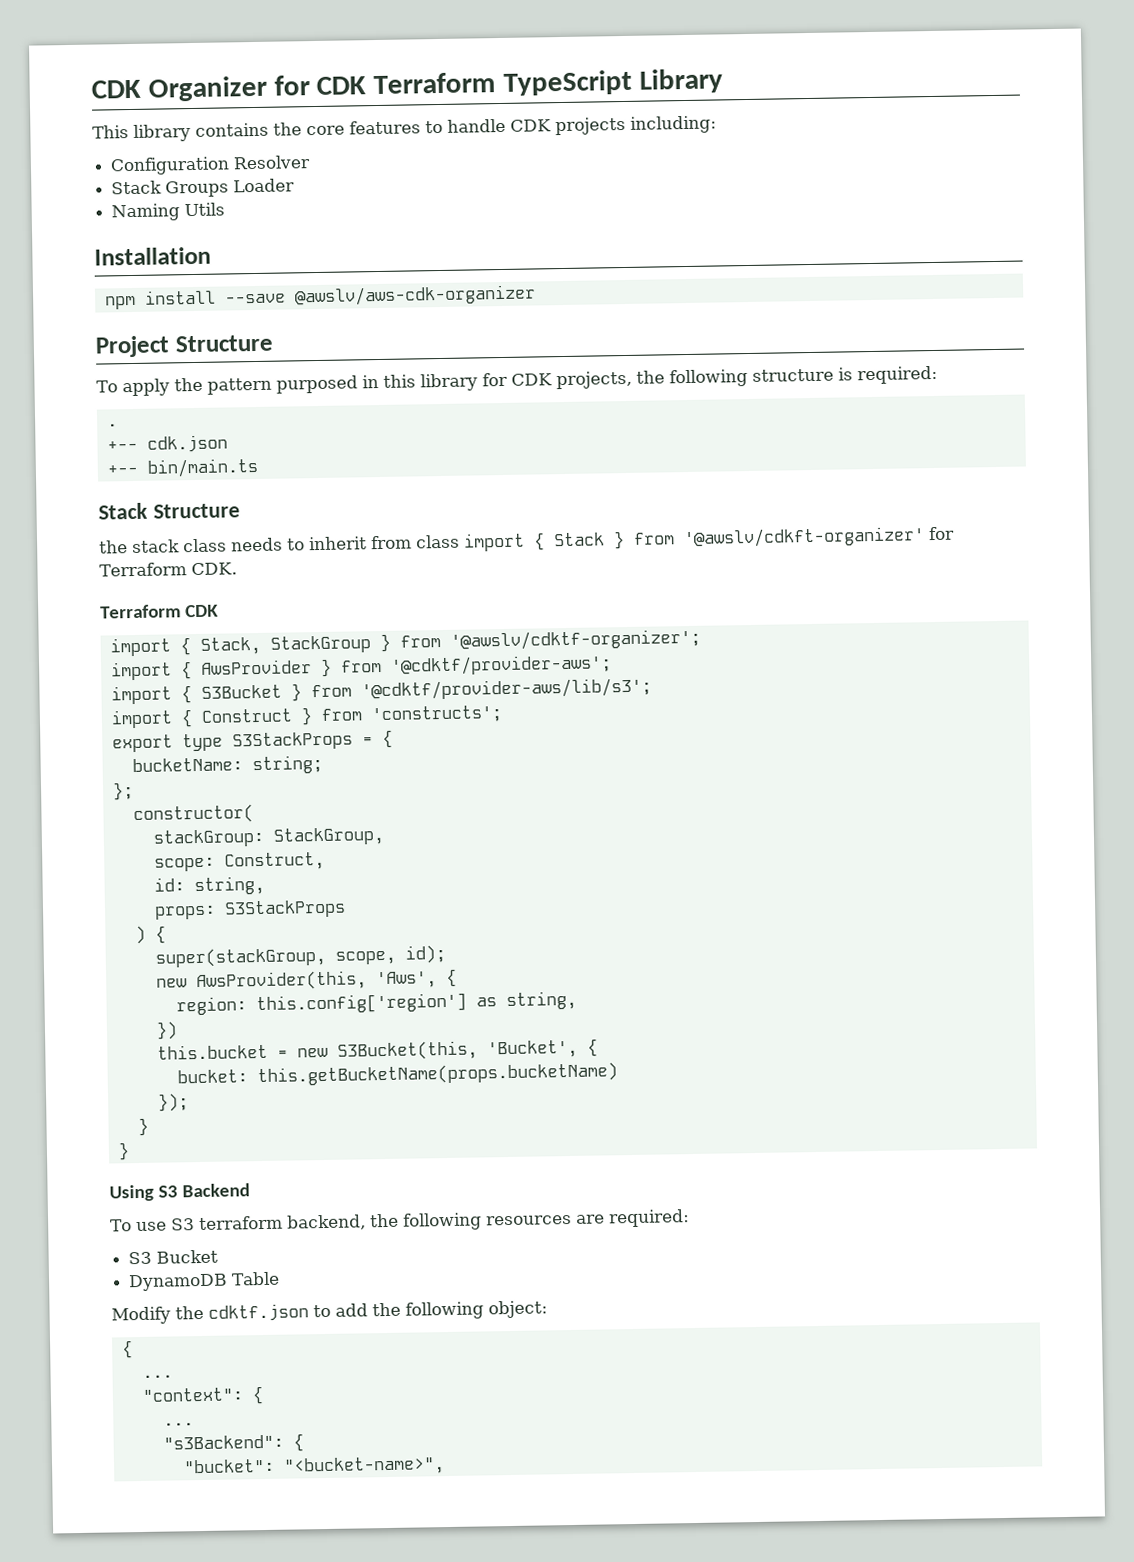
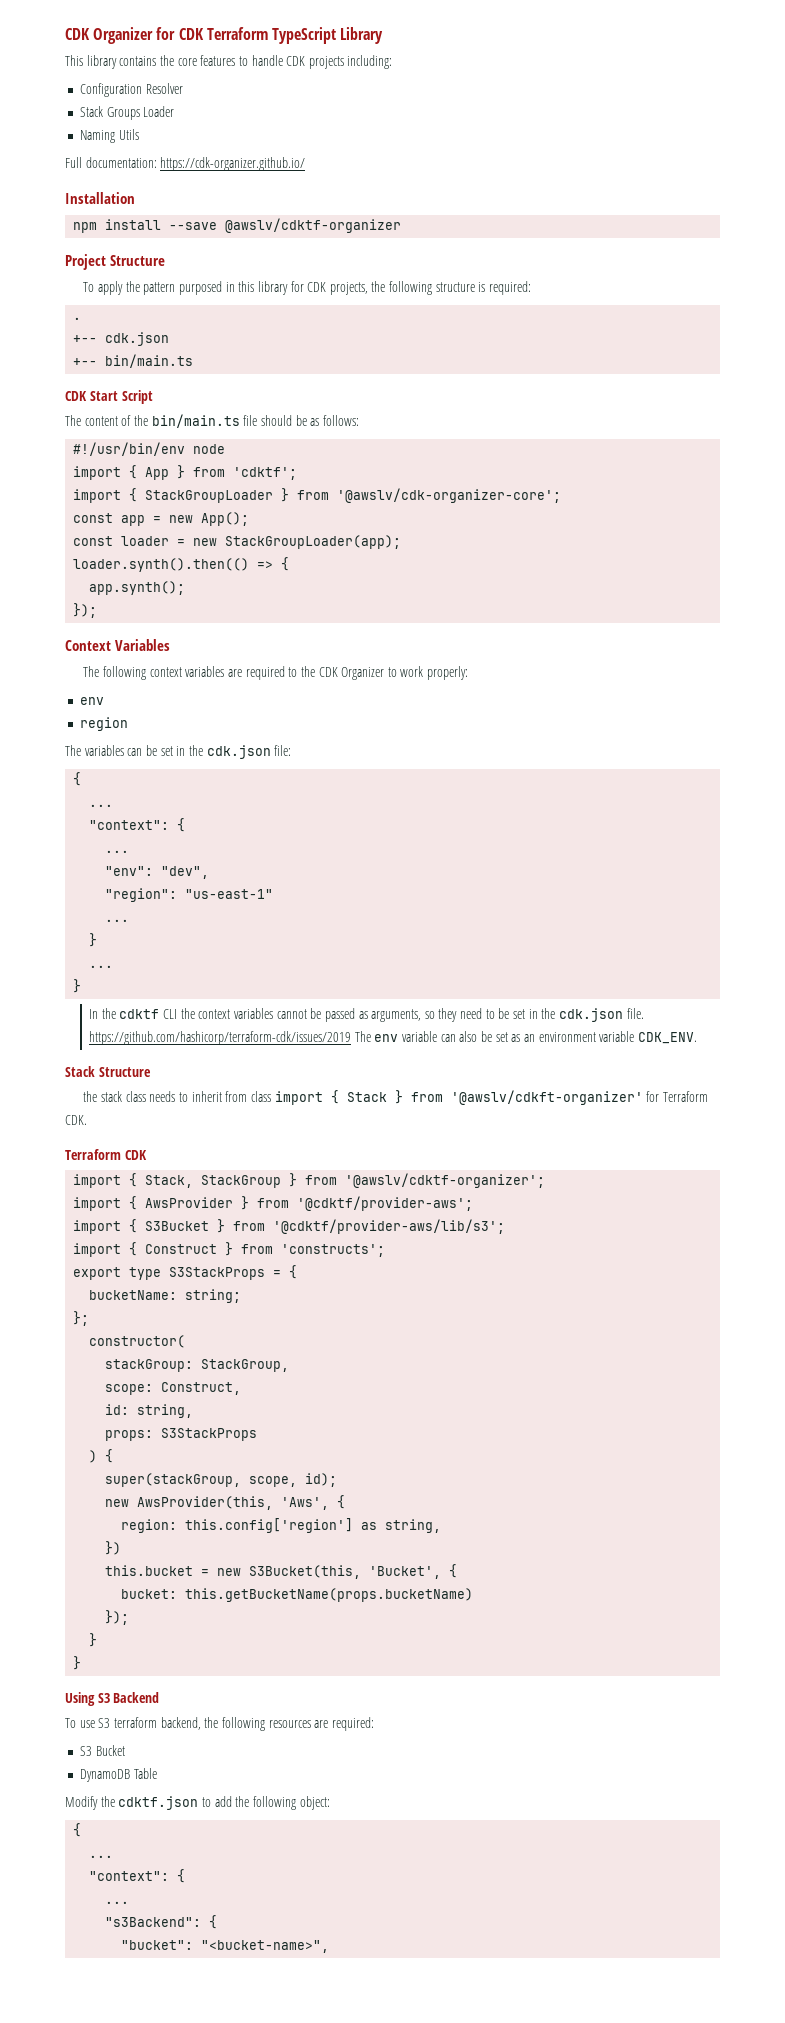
(226, 209) none -> [65,157,306,171] // Full documentation: https://cdk-organizer.github.io/
[293,284,536,307] @awslv/aws-cdk-organizer -> [225,218,402,233] @awslv/cdktf-organizer
(259, 467) none -> [65,390,153,404] [65,414,359,428] [73,442,226,456] [73,465,298,480] [73,488,562,503] [73,512,250,526] [73,535,402,549] [73,557,290,572] [89,581,186,595] [73,603,98,618] [65,639,171,651] [83,666,469,680] [79,697,104,705] [79,717,128,731] [65,745,292,759] [73,772,82,786] [89,804,114,807] [89,818,186,832] [105,850,130,853] [105,866,210,879] [105,888,274,902] [105,919,130,922] [89,933,98,947] [89,965,114,968] [73,979,82,993] [89,1008,644,1022] [89,1031,697,1045] // CDK Start Script // The content of the bin/main.ts file should be as follows: // #!/usr/bin/env node // import { App } from 'cdktf'; // import { StackGroupLoader } from '@awslv/cdk-organizer-core'; // const app = new App(); // const loader = new StackGroupLoader(app); // loader.synth().then(() => { // app.synth(); // }); // Context Variables // The following context variables are required to the CDK Organizer to work properly: // env // region // The variables can be set in the cdk.json file: // { // ... // "context": { // ... // "env": "dev", // "region": "us-east-1" // ... // } // ... // } // In the cdktf CLI the context variables cannot be passed as arguments, so they need to be set in the cdk.json file. https://github.com/hashicorp/terraform-cdk/issues/2019 The env variable can also be set as an environment variable CDK_ENV.

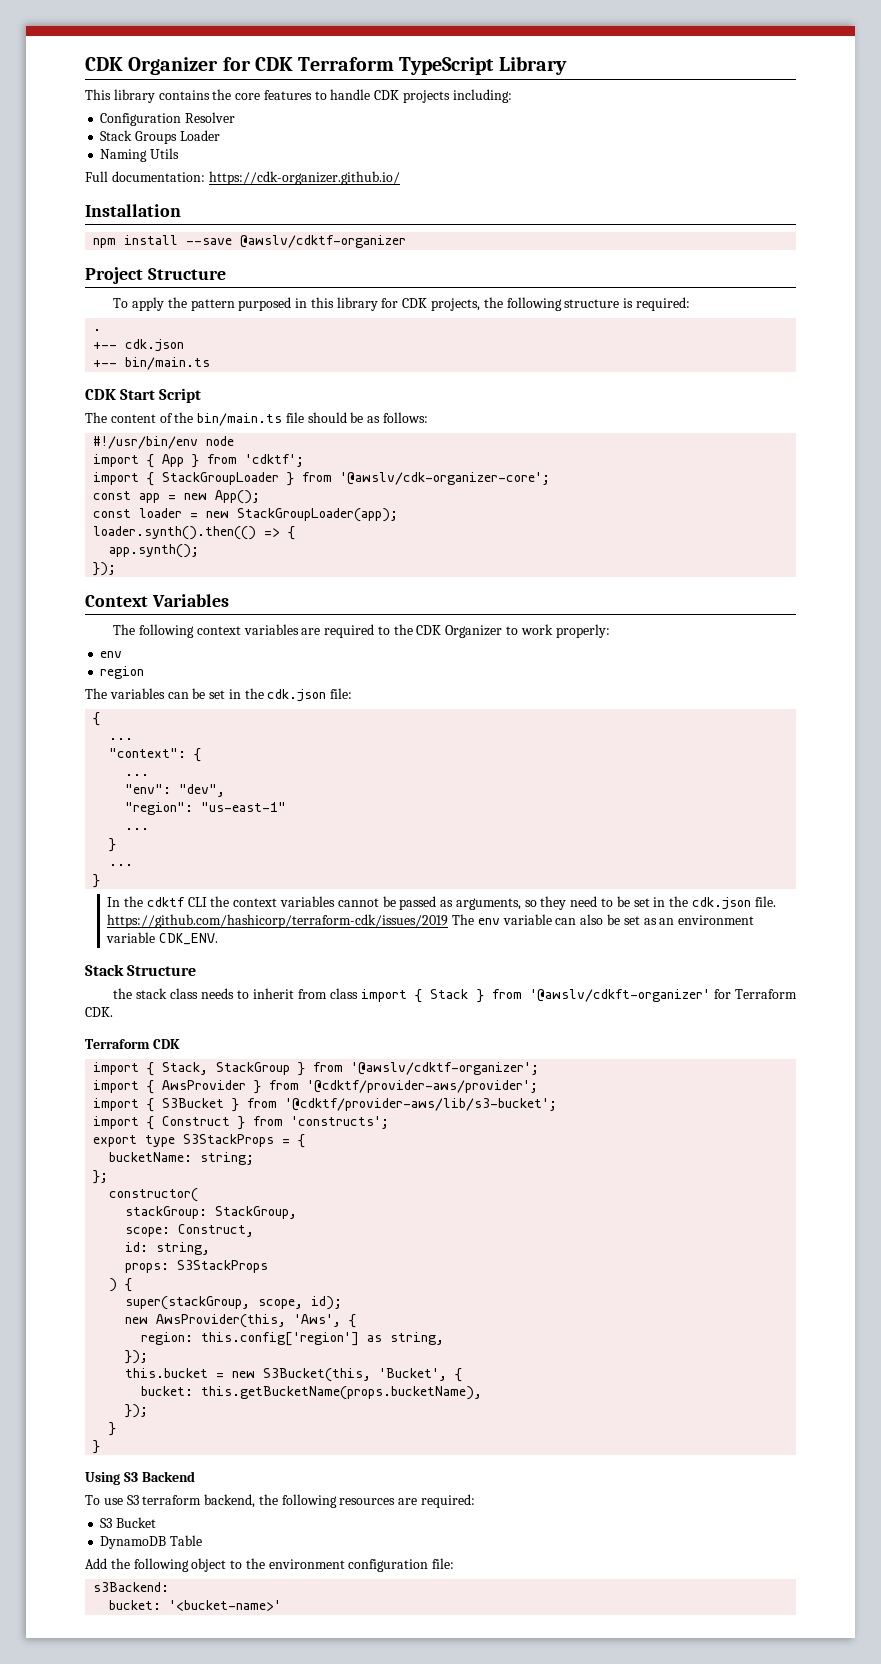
[297,1196,474,1211] '@cdktf/provider-aws'; -> [307,1080,539,1093] '@cdktf/provider-aws/provider';
[273,1219,506,1234] '@cdktf/provider-aws/lib/s3'; -> [285,1098,558,1111] '@cdktf/provider-aws/lib/s3-bucket';
[105,1541,122,1555] }) -> [125,1350,149,1364] });
[185,1588,474,1602] this.getBucketName(props.bucketName) -> [201,1386,483,1400] this.getBucketName(props.bucketName),
[65,1796,330,1810] [73,1823,82,1837] [89,1855,114,1858] [89,1869,186,1883] [105,1901,130,1904] [105,1915,218,1929] [121,1940,330,1953] Modify the cdktf.json to add the following object: // { // ... // "context": { // ... // "s3Backend": { // "bucket": "<bucket-name>", -> [85,1558,455,1572] [93,1582,170,1592] [109,1600,282,1611] Add the following object to the environment configuration file: // s3Backend: // bucket: '<bucket-name>'

